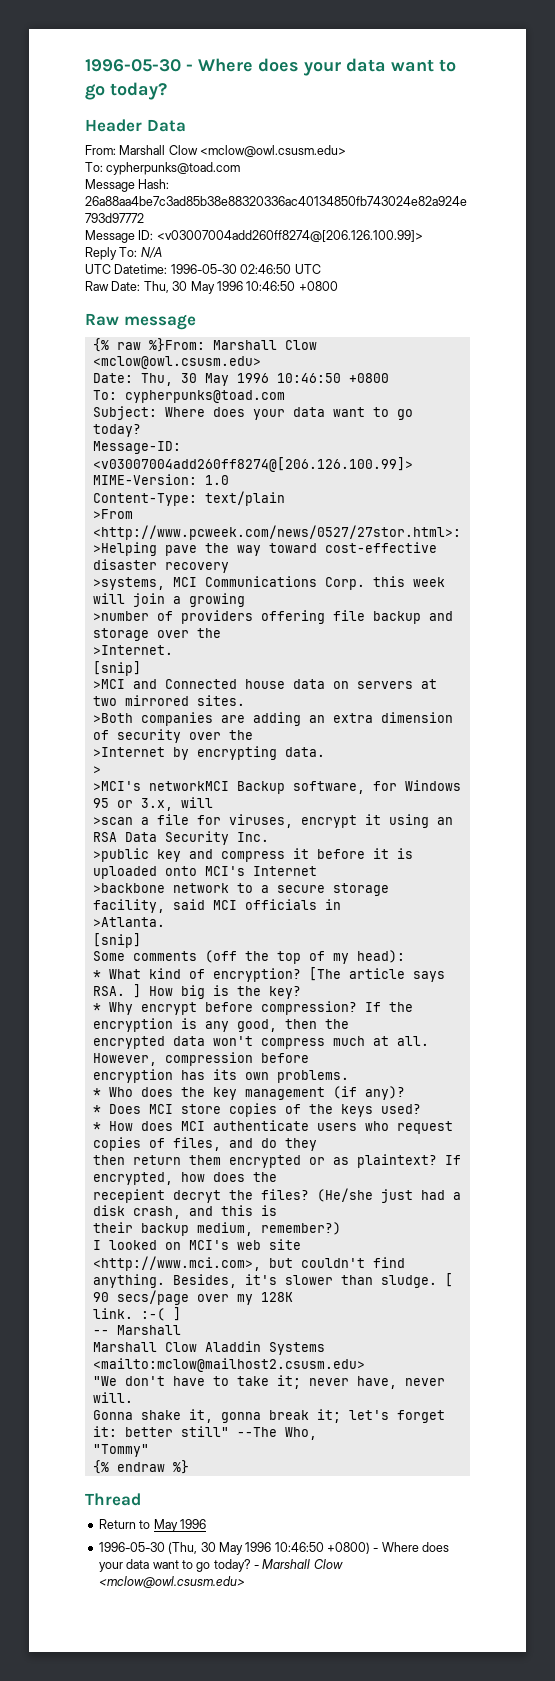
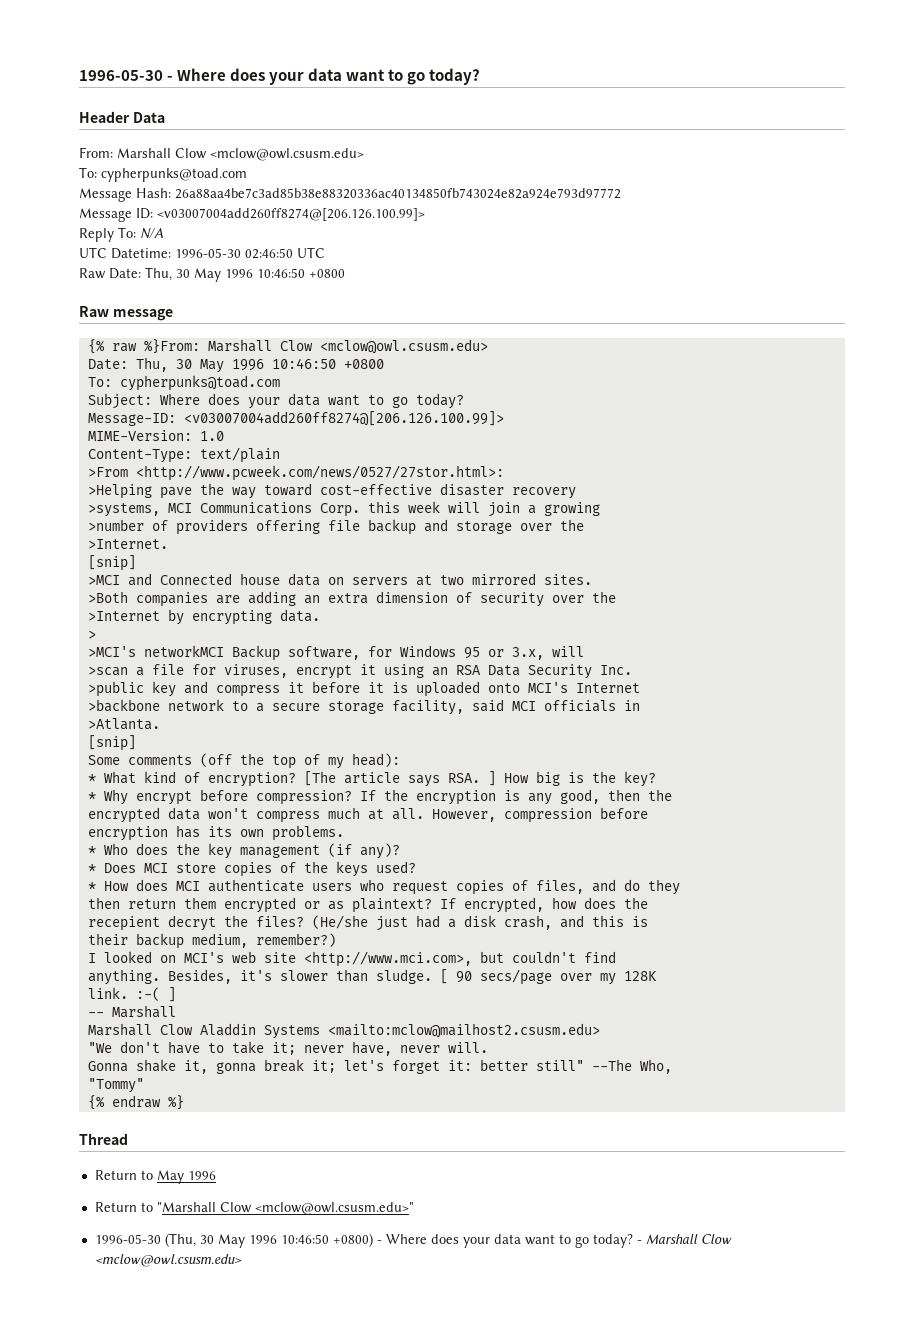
(206, 1524) none -> [94,1202,414,1215] // Return to "Marshall Clow <mclow@owl.csusm.edu>"

